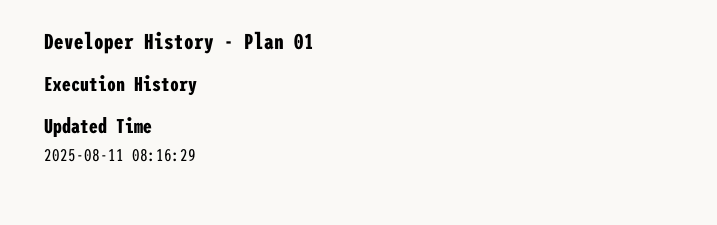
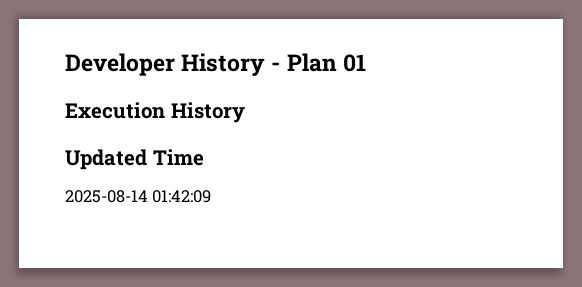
[44,148,196,162] 2025-08-11 08:16:29 -> [65,190,212,203] 2025-08-14 01:42:09

